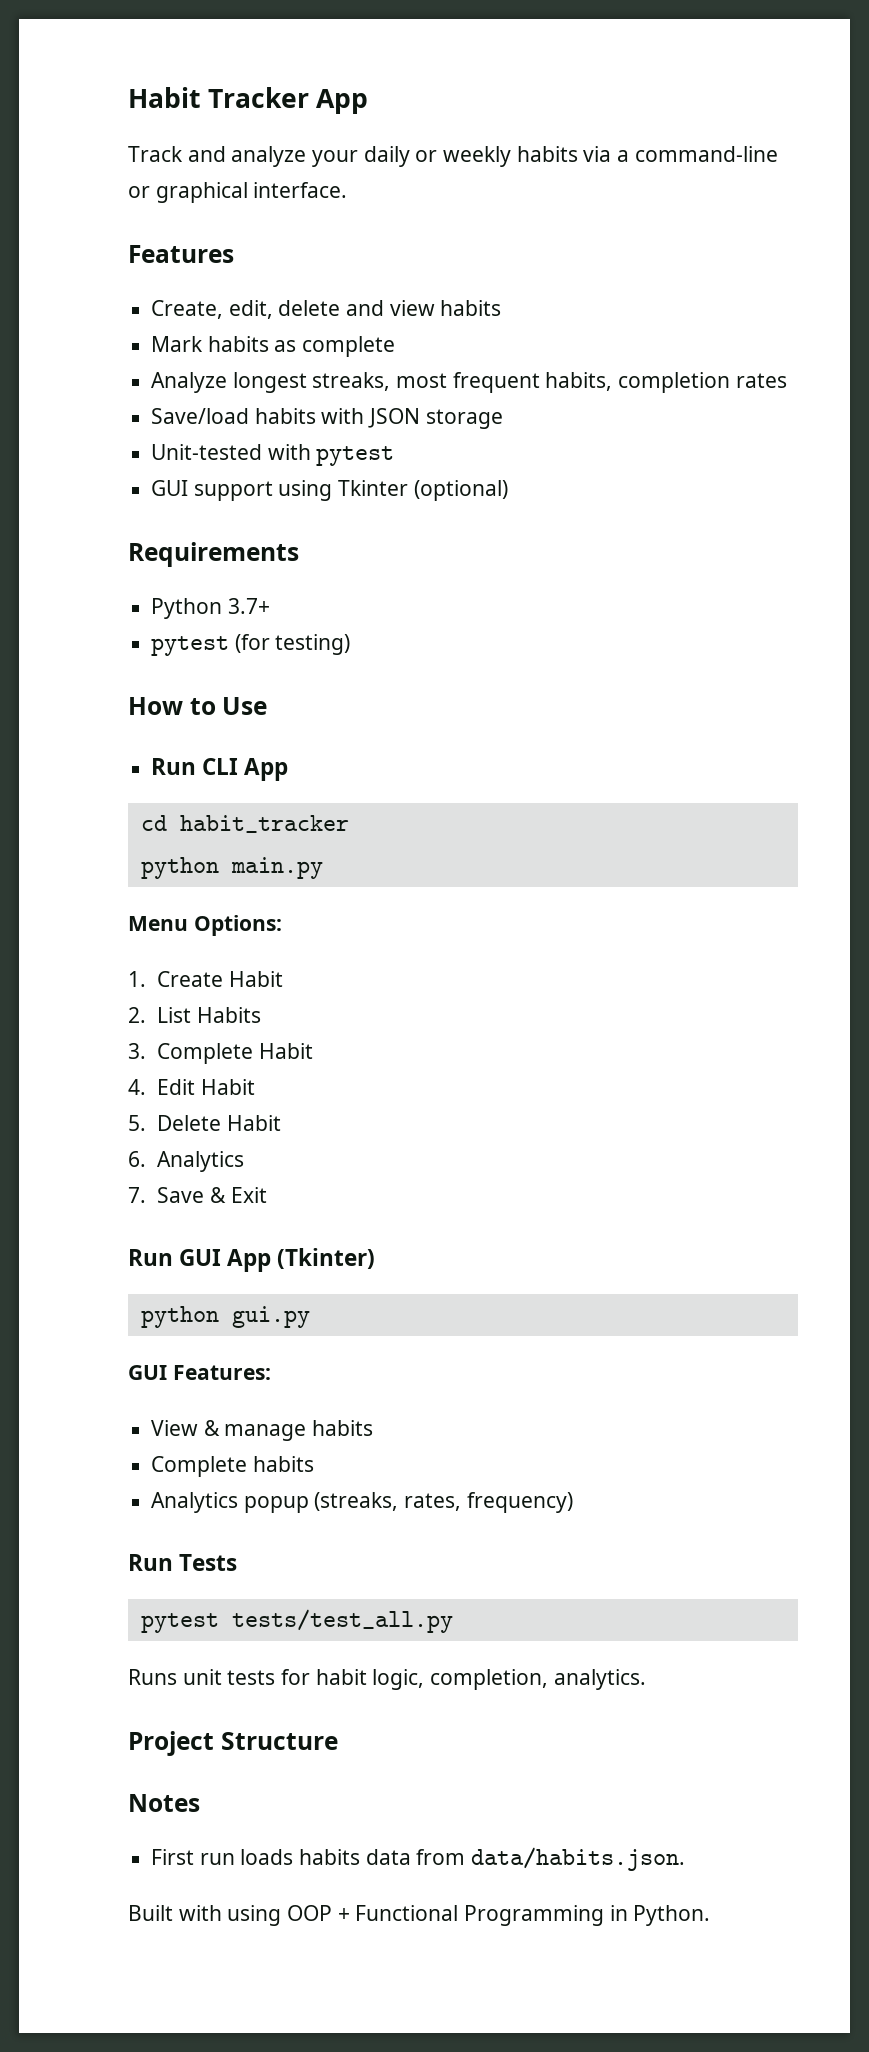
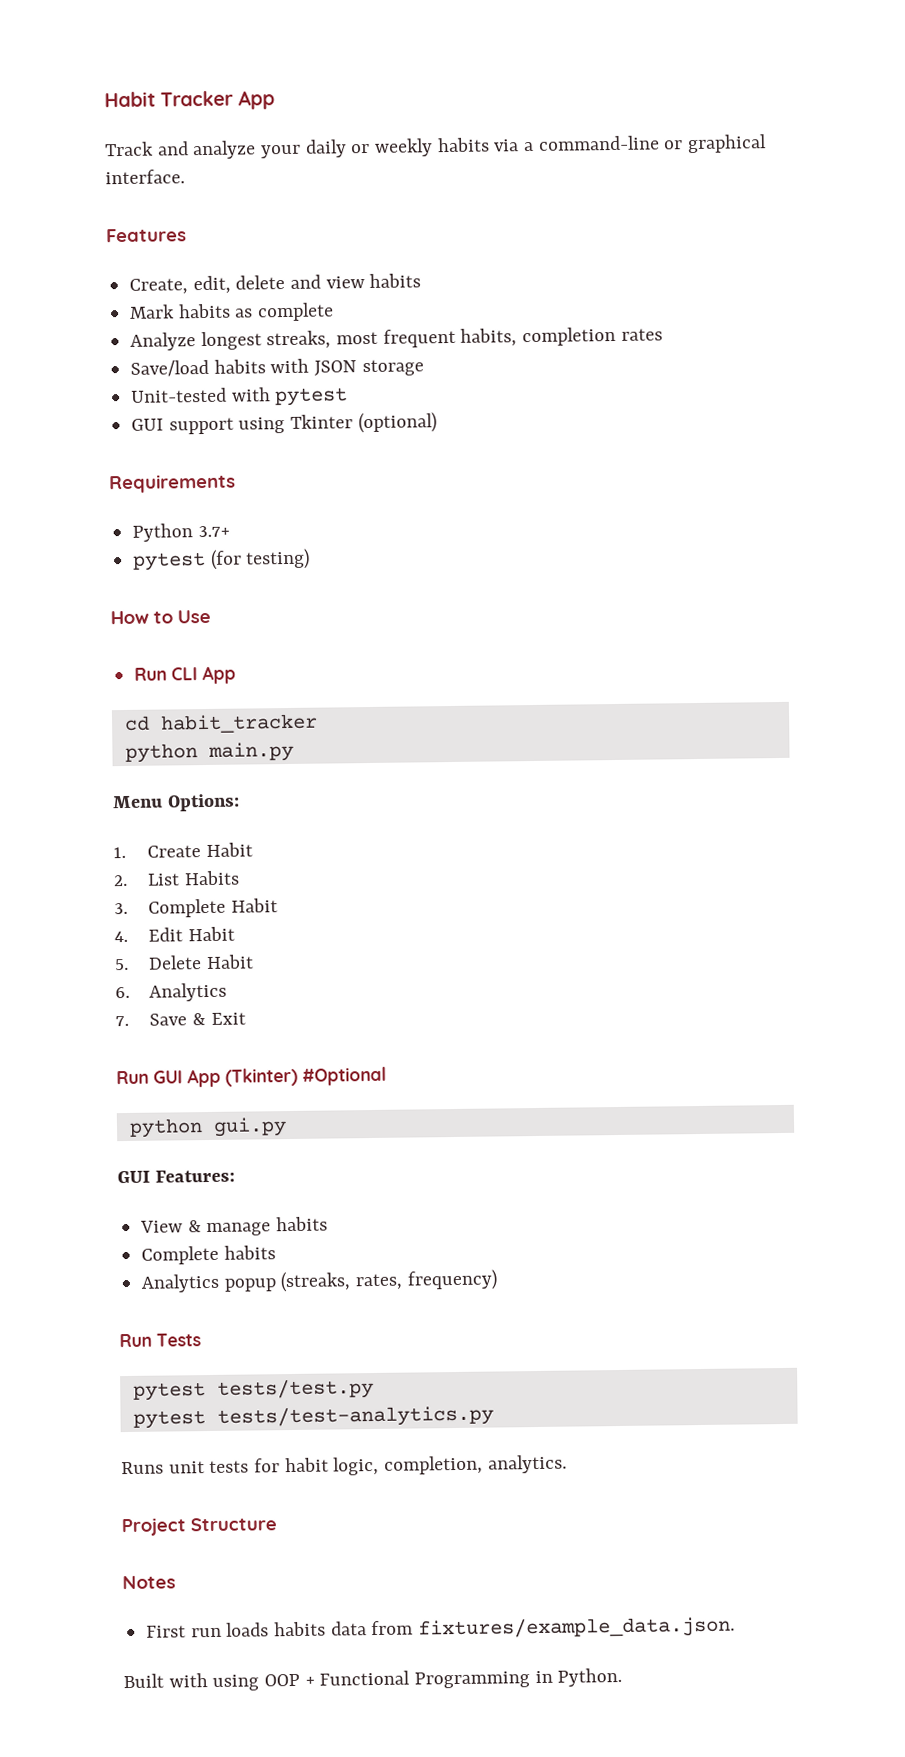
(376, 1258) none -> [302,1066,387,1086] #Optional
[231,1609,453,1633] tests/test_all.py -> [216,1379,374,1400] [132,1405,494,1429] tests/test.py // pytest tests/test-analytics.py
[471,1847,686,1871] data/habits.json. -> [418,1616,736,1640] fixtures/example_data.json.

